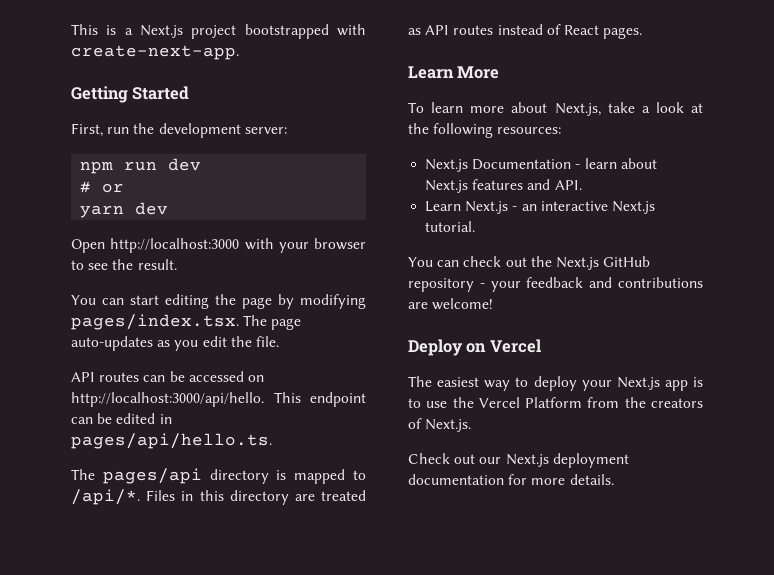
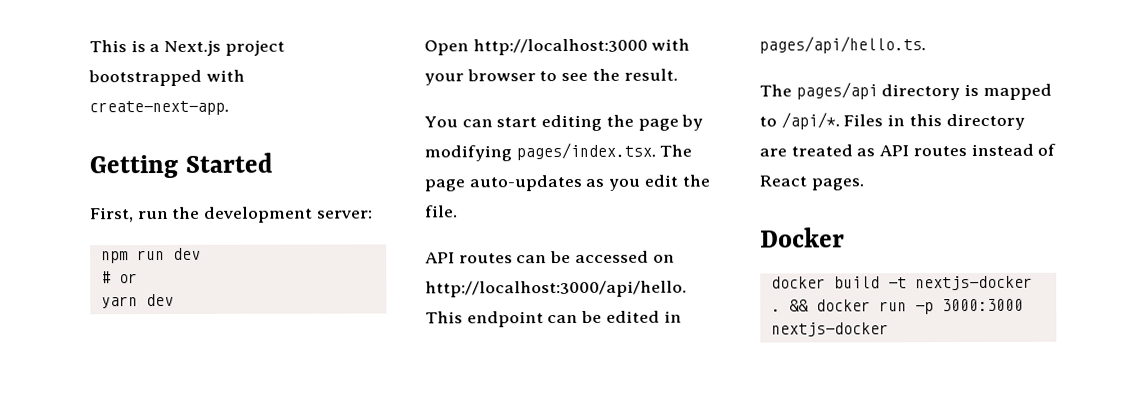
[408,66,500,79] [408,102,703,116] [408,123,562,138] [425,158,657,172] [425,179,582,193] [425,201,655,214] [425,221,476,232] [408,256,651,270] [408,277,703,292] [408,298,494,310] [408,339,541,356] [408,376,703,391] [408,397,703,408] [408,418,472,432] [408,453,629,468] [408,474,614,485] Learn More // To learn more about Next.js, take a look at the following resources: // Next.js Documentation - learn about Next.js features and API. // Learn Next.js - an interactive Next.js tutorial. // You can check out the Next.js GitHub repository - your feedback and contributions are welcome! // Deploy on Vercel // The easiest way to deploy your Next.js app is to use the Vercel Platform from the creators of Next.js. // Check out our Next.js deployment documentation for more details. -> [760,227,845,248] [770,275,1033,291] [770,298,1024,315] [770,322,889,337] Docker // docker build -t nextjs-docker . && docker run -p 3000:3000 nextjs-docker

